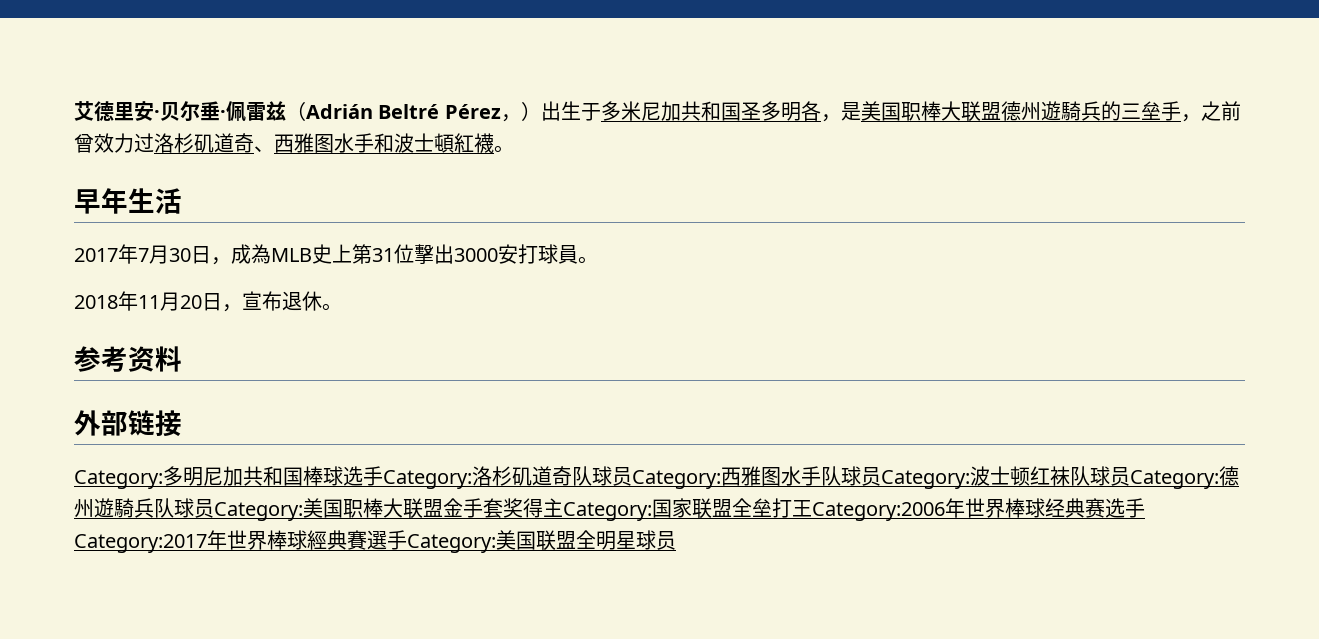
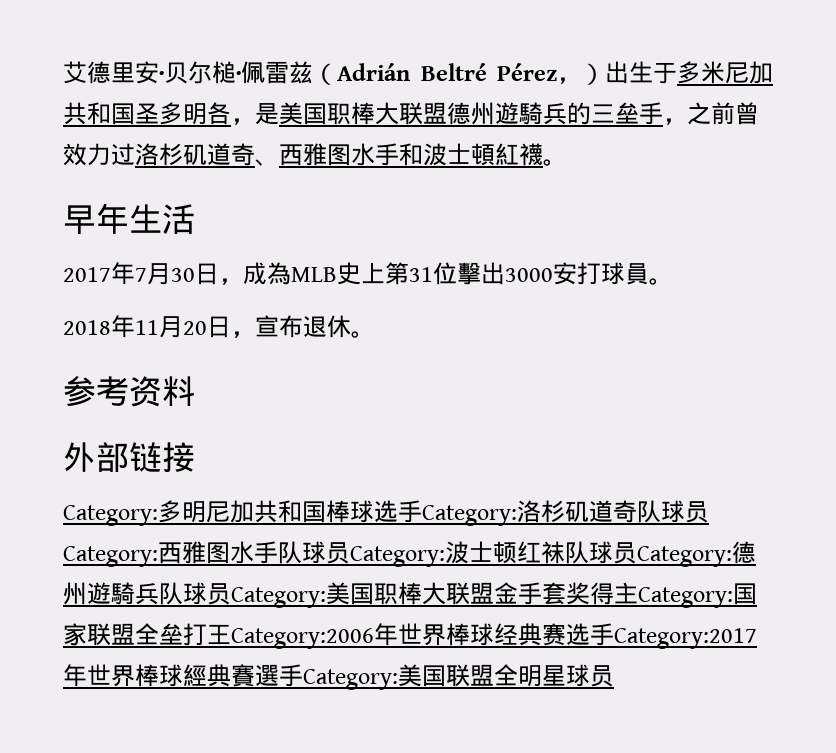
[200,101,220,121] 垂 -> [212,61,236,84] 槌

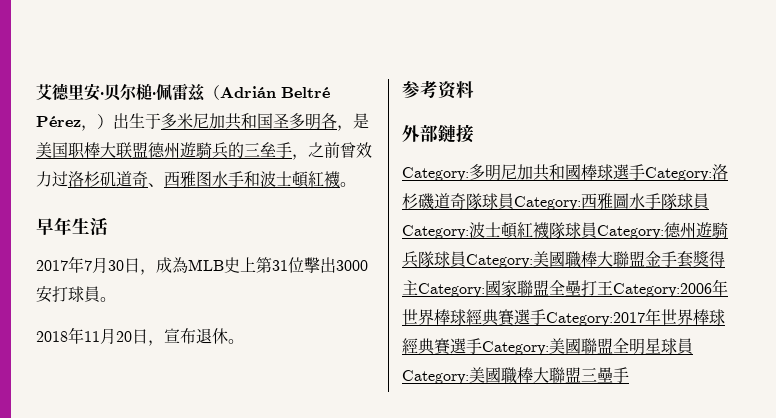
[129,442,162,472] 链 -> [438,124,456,143] 鏈
[302,500,398,523] 国棒球选 -> [565,164,630,180] 國棒球選
[565,500,709,523] [63,541,756,567] [63,582,470,608] 矶道奇队球员Category:西雅图水手队球员Category:波士顿红袜队球员Category:德州遊騎兵队球员Category:美国职棒大联 -> [418,193,709,210] [402,222,728,239] [402,251,630,268] 磯道奇隊球員Category:西雅圖水手隊球員Category:波士頓紅襪隊球員Category:德州遊騎兵隊球員Category:美國職棒大聯
[566,582,590,605] 奖 -> [693,250,709,267] 獎
[733,583,757,605] [63,623,183,646] 国家联盟全垒 -> [485,280,581,297] 國家聯盟全壘
[494,623,590,646] 经典赛选 -> [466,309,531,326] 經典賽選
[422,664,470,687] 国联 -> [565,338,598,354] 國聯
[590,665,614,687] 员 -> [677,338,693,354] [402,367,629,384] 員Category:美國職棒大聯盟三壘手

